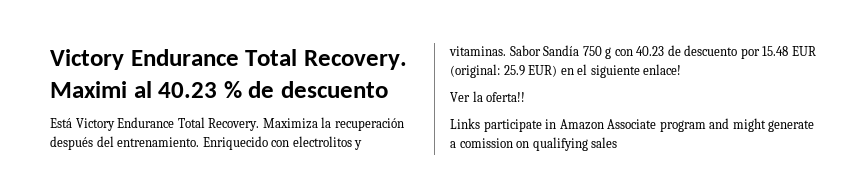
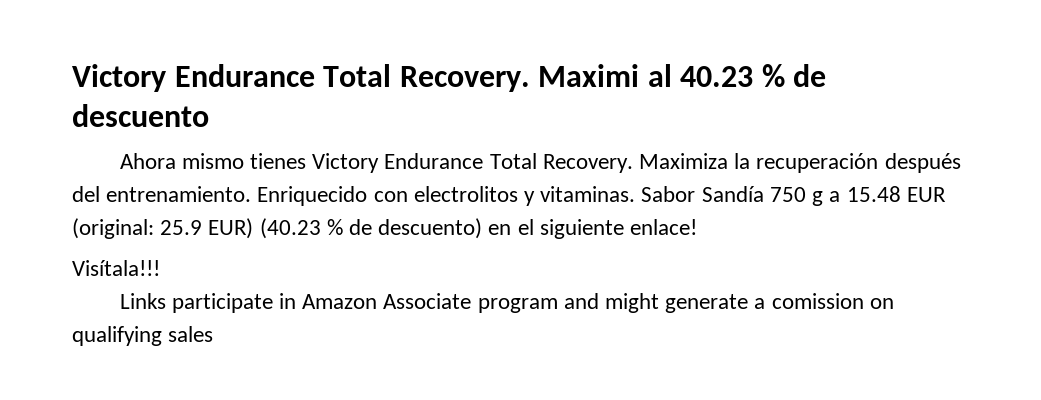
[50,118,72,128] Está -> [119,153,306,169] Ahora mismo tienes
[614,45,760,59] con 40.23 de descuento por -> [829,191,841,202] a
(558, 71) none -> [259,218,483,239] (40.23 % de descuento)
[450,91,526,102] Ver la oferta!! -> [72,260,160,276] Visítala!!!

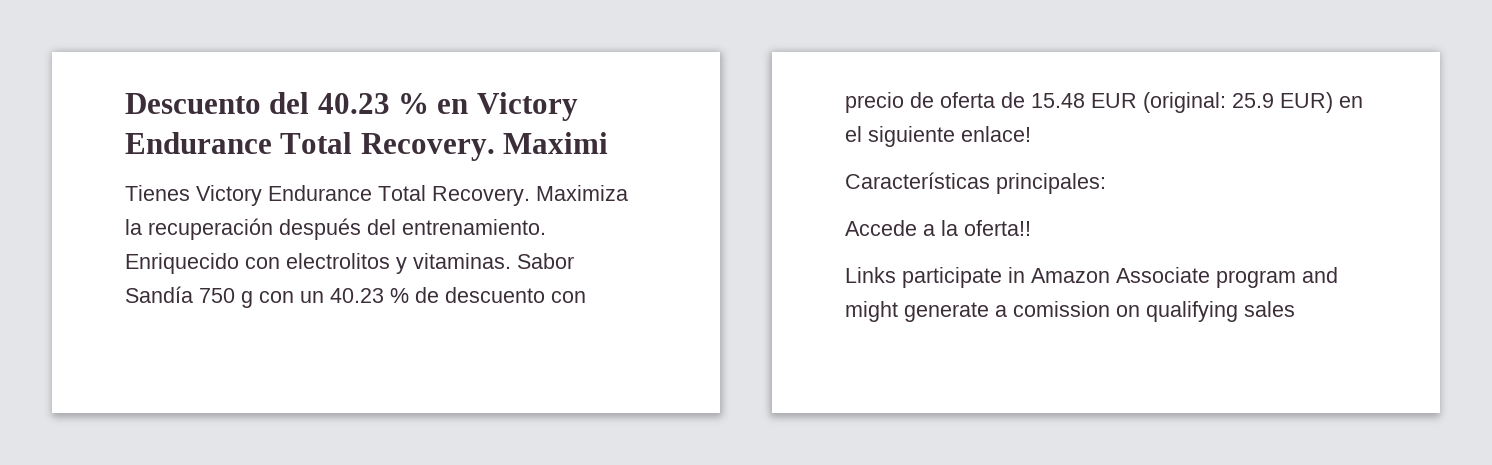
(72, 78) none -> [125,92,469,114] Descuento del 40.23 % en
[647,64,827,87] [72,104,209,127] [119,153,306,169] al 40.23 % de descuento // Ahora mismo tienes -> [125,185,190,201] // Tienes
[829,191,841,202] a -> [259,287,586,303] [845,92,1025,113] con un 40.23 % de descuento con precio de oferta de
[259,218,483,239] (40.23 % de descuento) -> (1333, 102) none
[72,260,160,276] Visítala!!! -> [845,172,1106,194] [845,220,1031,236] Características principales: // Accede a la oferta!!

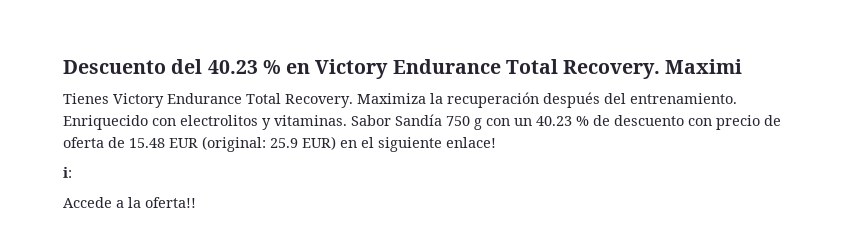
[845,172,1106,194] Características principales: -> [63,166,72,178] ℹ:
[845,267,1338,288] [845,301,1295,322] // Links participate in Amazon Associate program and might generate a comission on qualifying sales -> (196, 202) none

